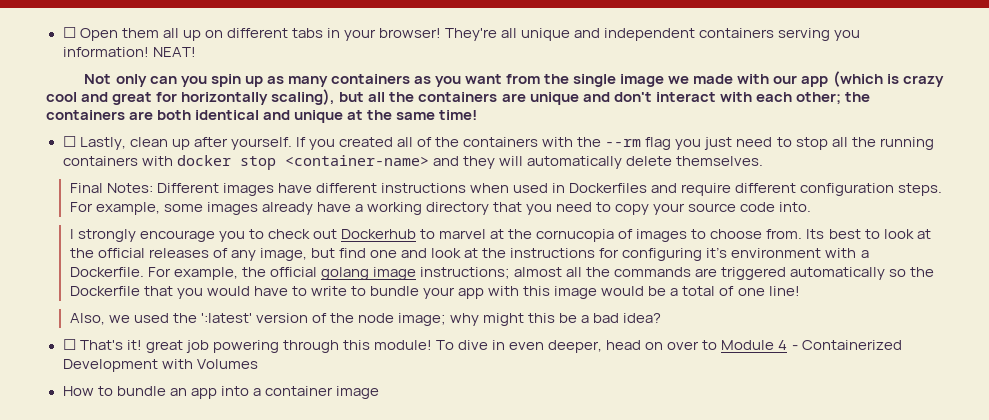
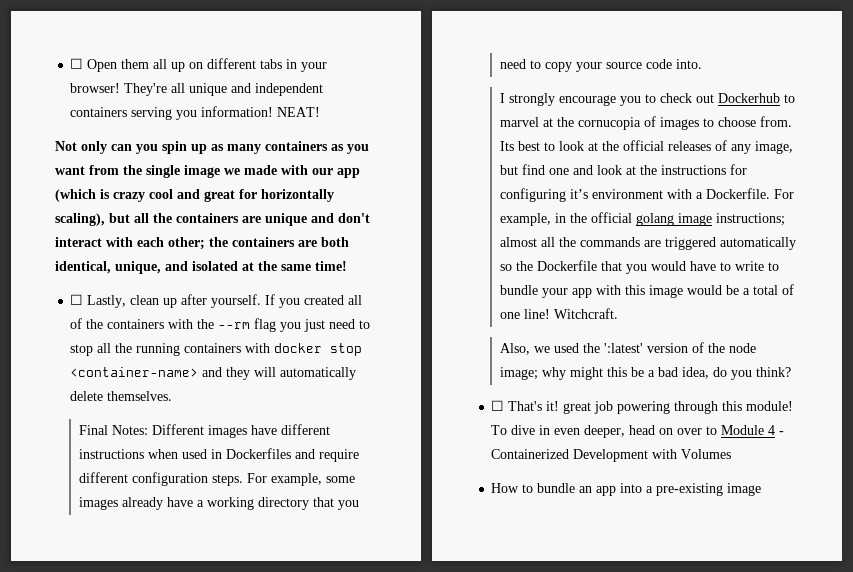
[195,110,344,123] identical and unique -> [55,261,238,274] identical, unique, and isolated
(238, 273) none -> [555,213,567,223] in
(800, 291) none -> [554,308,619,319] Witchcraft.
[623,313,662,323] idea? -> [682,367,792,380] idea, do you think?
[264,386,333,396] container -> [656,483,724,496] pre-existing

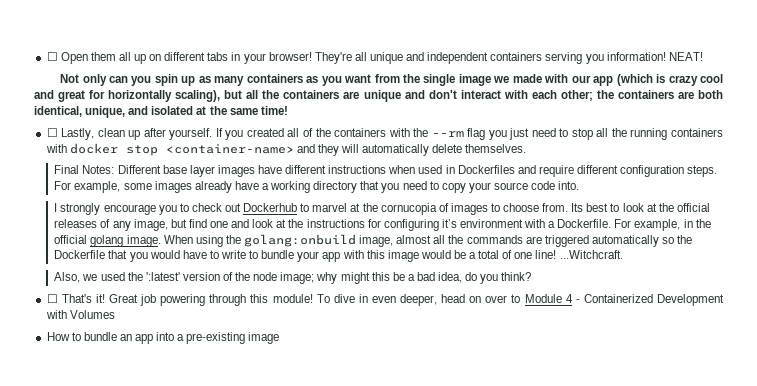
(205, 429) none -> [162,165,215,177] base layer
[678,213,786,226] image instructions; -> [126,234,394,247] image. When using the golang:onbuild image,
[554,308,619,319] Witchcraft. -> [559,250,623,259] ...Witchcraft.
[563,402,592,414] great -> [108,294,138,303] Great

